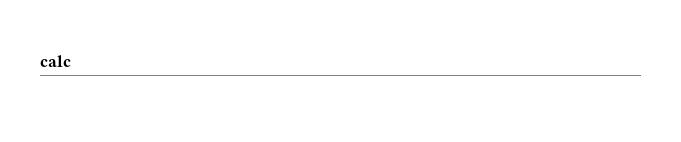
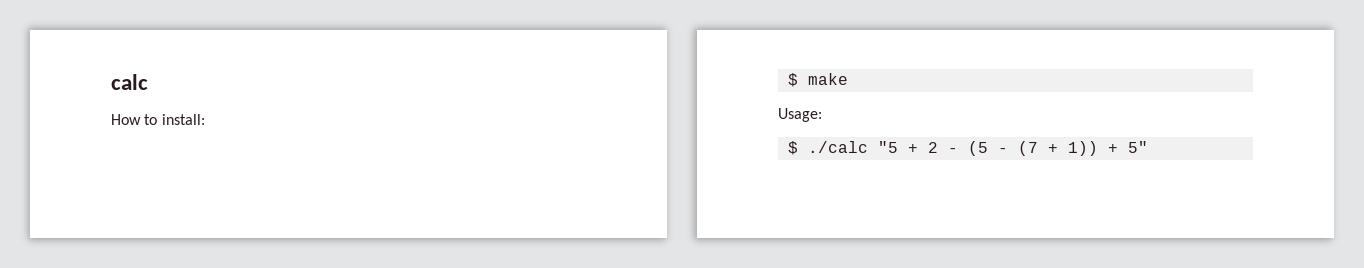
(71, 61) none -> [111,114,205,125] [787,73,848,87] [778,108,822,122] [787,141,1148,156] // How to install: // $ make // Usage: // $ ./calc "5 + 2 - (5 - (7 + 1)) + 5"

